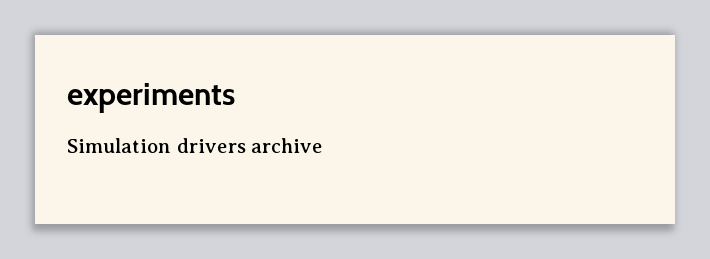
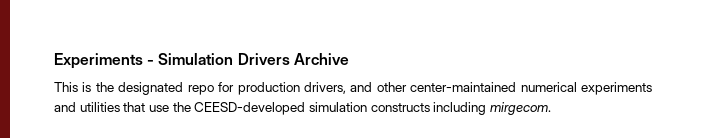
[67,83,235,113] [67,138,324,153] experiments // Simulation drivers archive -> [54,53,349,69] [54,82,652,95] [54,102,551,115] Experiments - Simulation Drivers Archive // This is the designated repo for production drivers, and other center-maintained numerical experiments and utilities that use the CEESD-developed simulation constructs including mirgecom.

